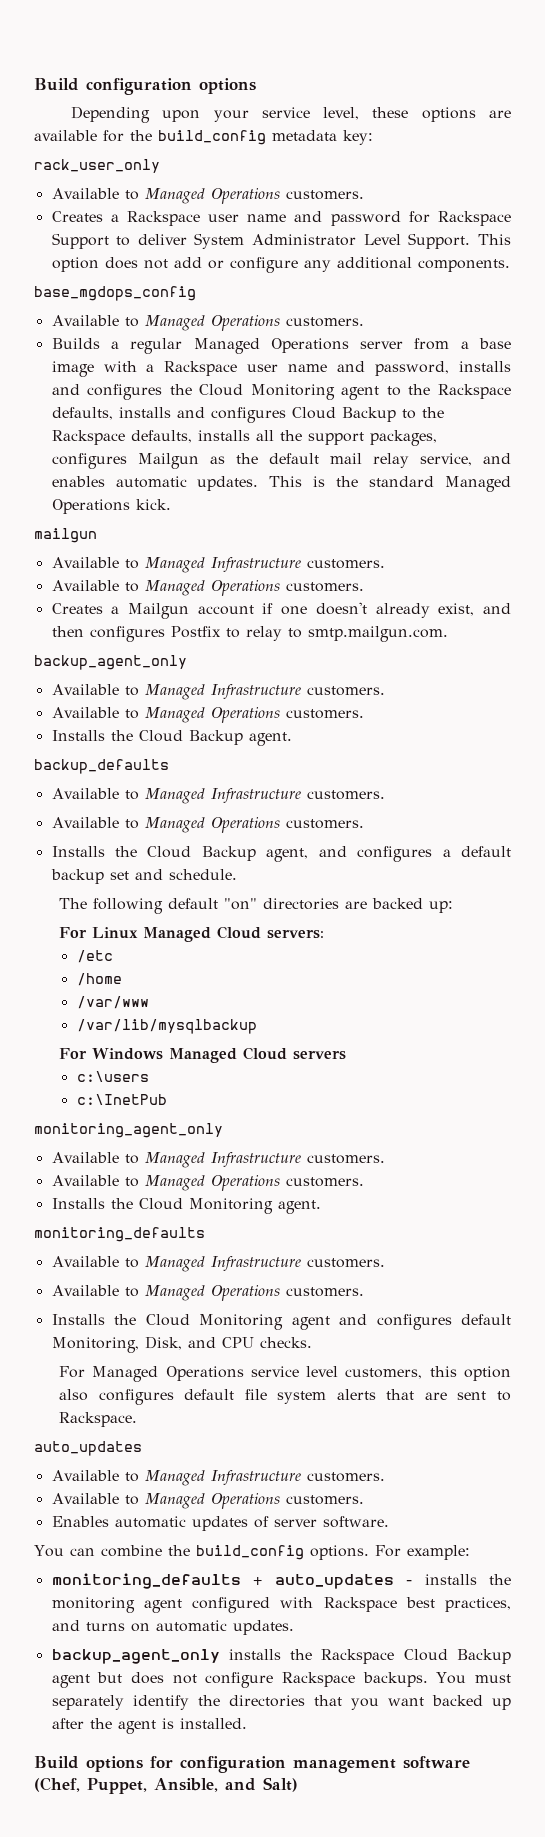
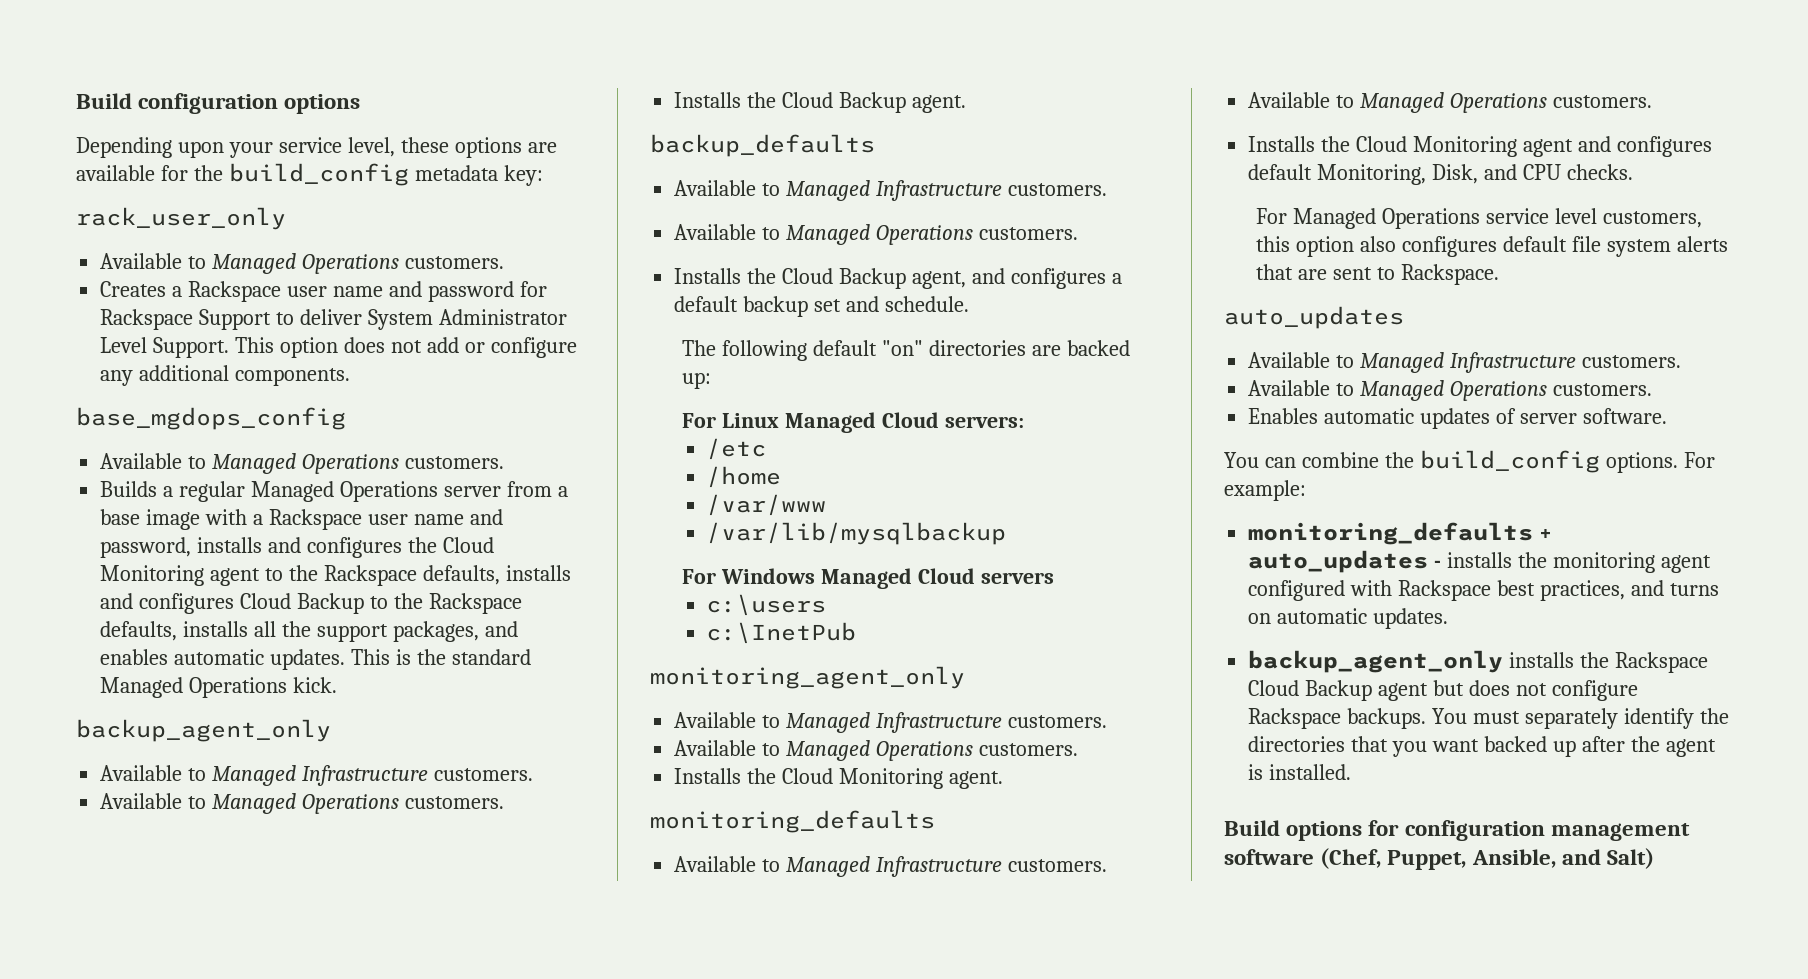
[51,453,472,469] configures Mailgun as the default mail relay service, -> (479, 631) none
[34,528,97,543] [51,557,385,573] [51,580,364,596] [51,602,511,619] [51,626,448,642] // mailgun // Available to Managed Infrastructure customers. // Available to Managed Operations customers. // Creates a Mailgun account if one doesn't already exist, and then configures Postfix to relay to smtp.mailgun.com. -> (338, 685) none

